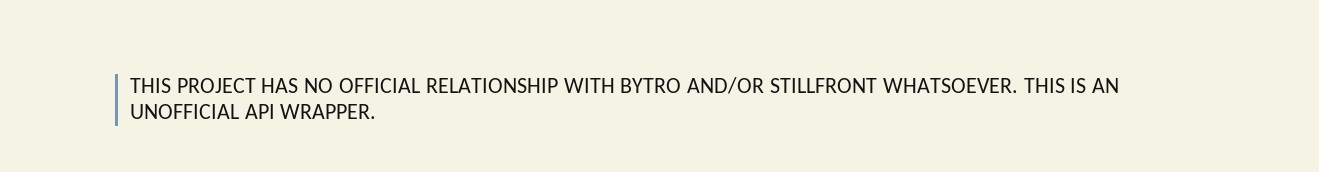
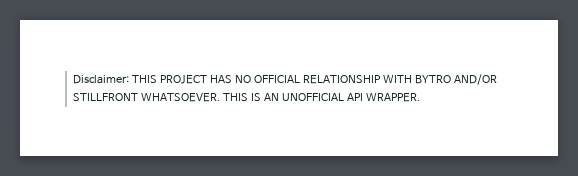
(129, 85) none -> [73,75,130,84] Disclaimer:

